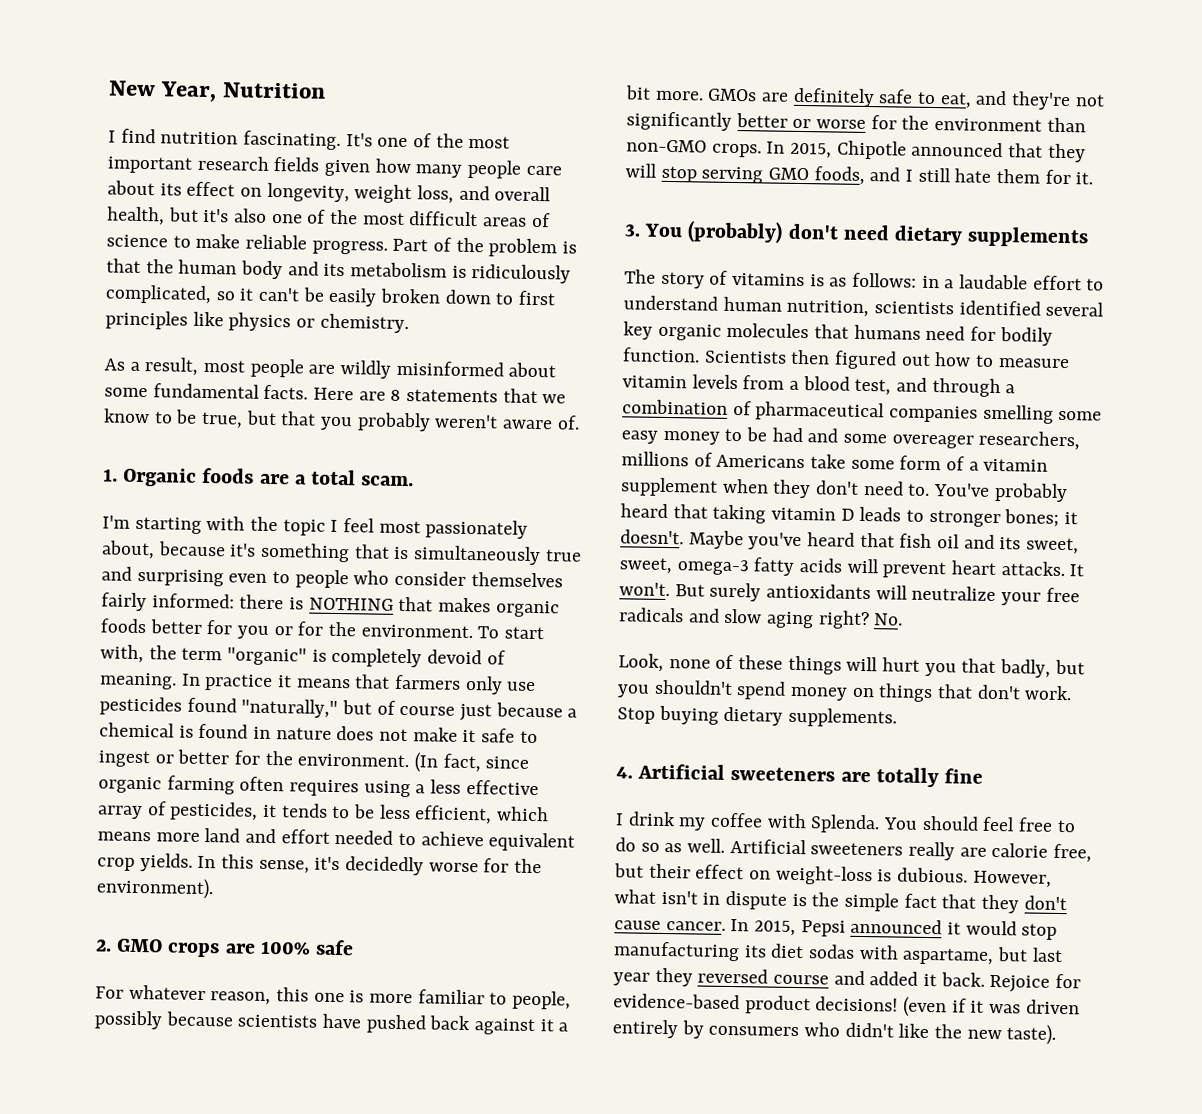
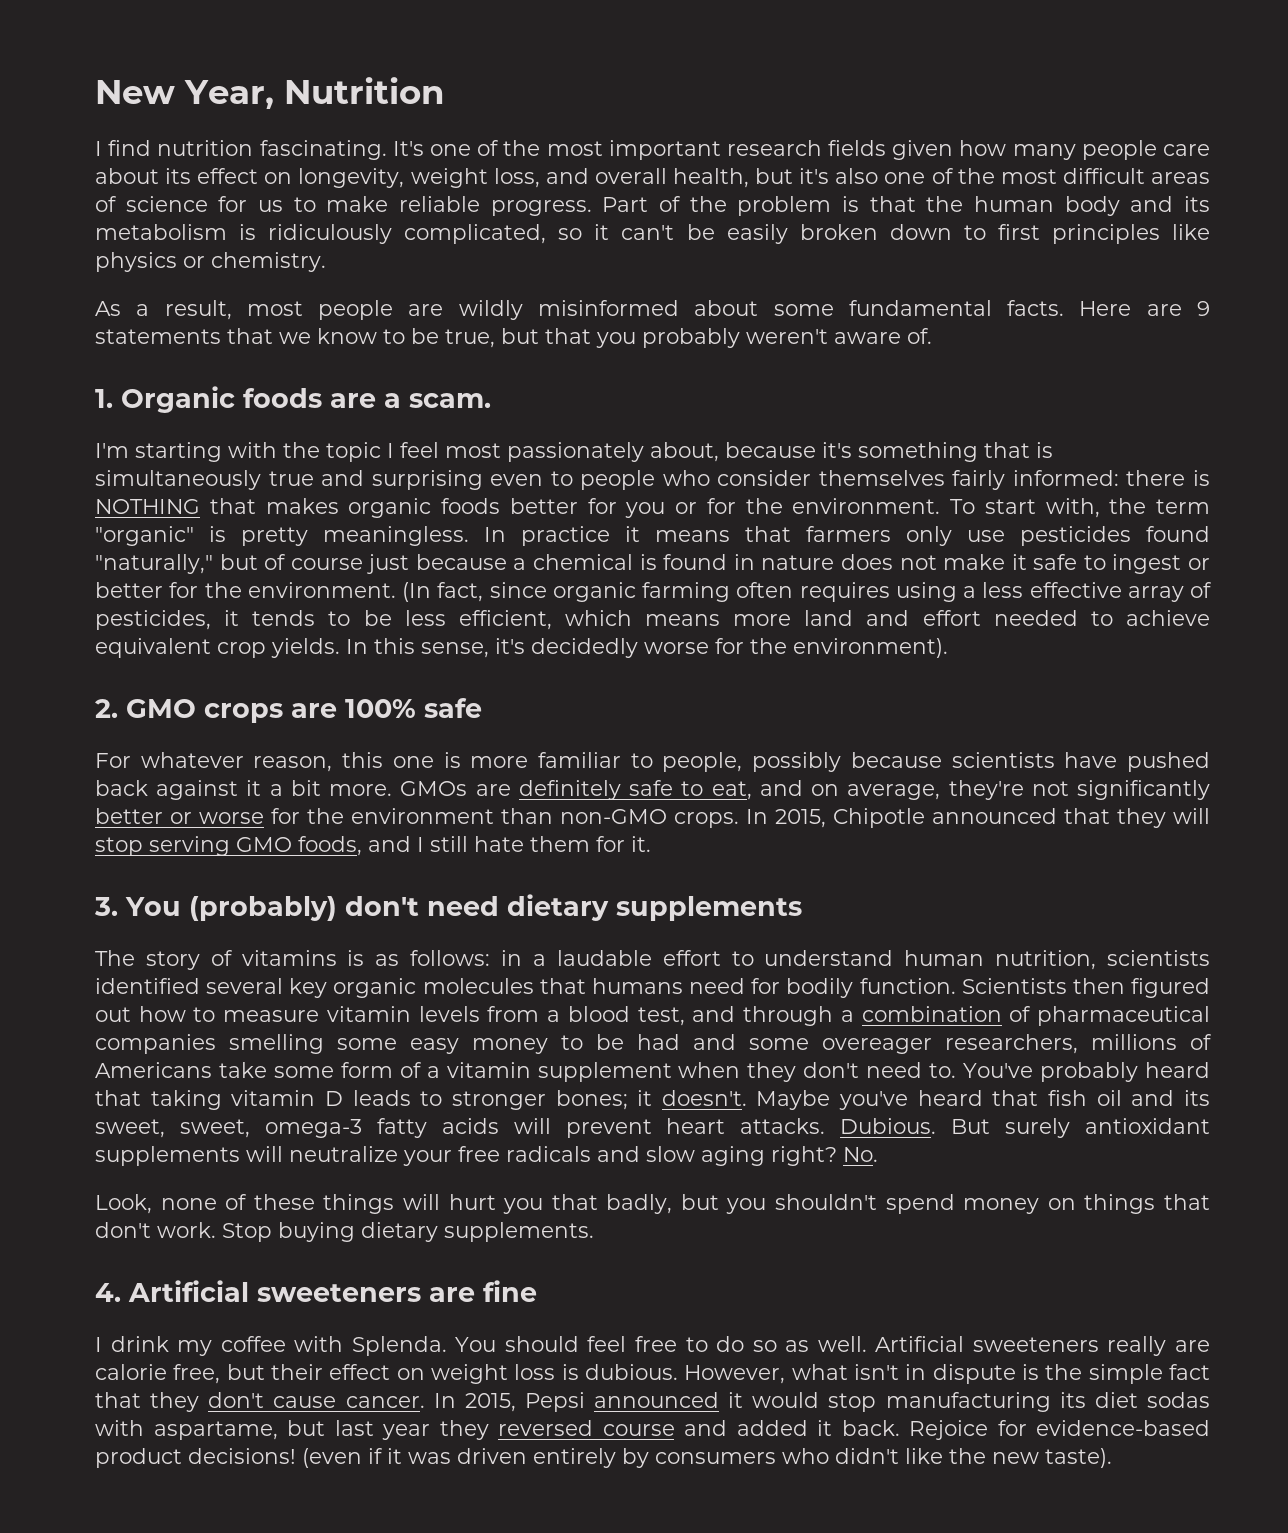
(168, 241) none -> [218,196,283,212] for us
[390,389,402,401] 8 -> [1197,301,1210,316] 9
[311,469,357,486] total -> (401, 400) none
[331,647,506,668] [99,672,177,690] completely devoid of meaning. -> [241,526,469,546] pretty meaningless.
(1008, 98) none -> [811,784,941,800] on average,
[1069,564,1085,577] [619,582,872,602] It won't. But surely antioxidants -> [840,1118,1210,1138] [95,1146,240,1166] Dubious. But surely antioxidant supplements
[875,767,939,788] totally -> (475, 1294) none
[775,865,873,886] weight-loss -> [431,1364,556,1384] weight loss

